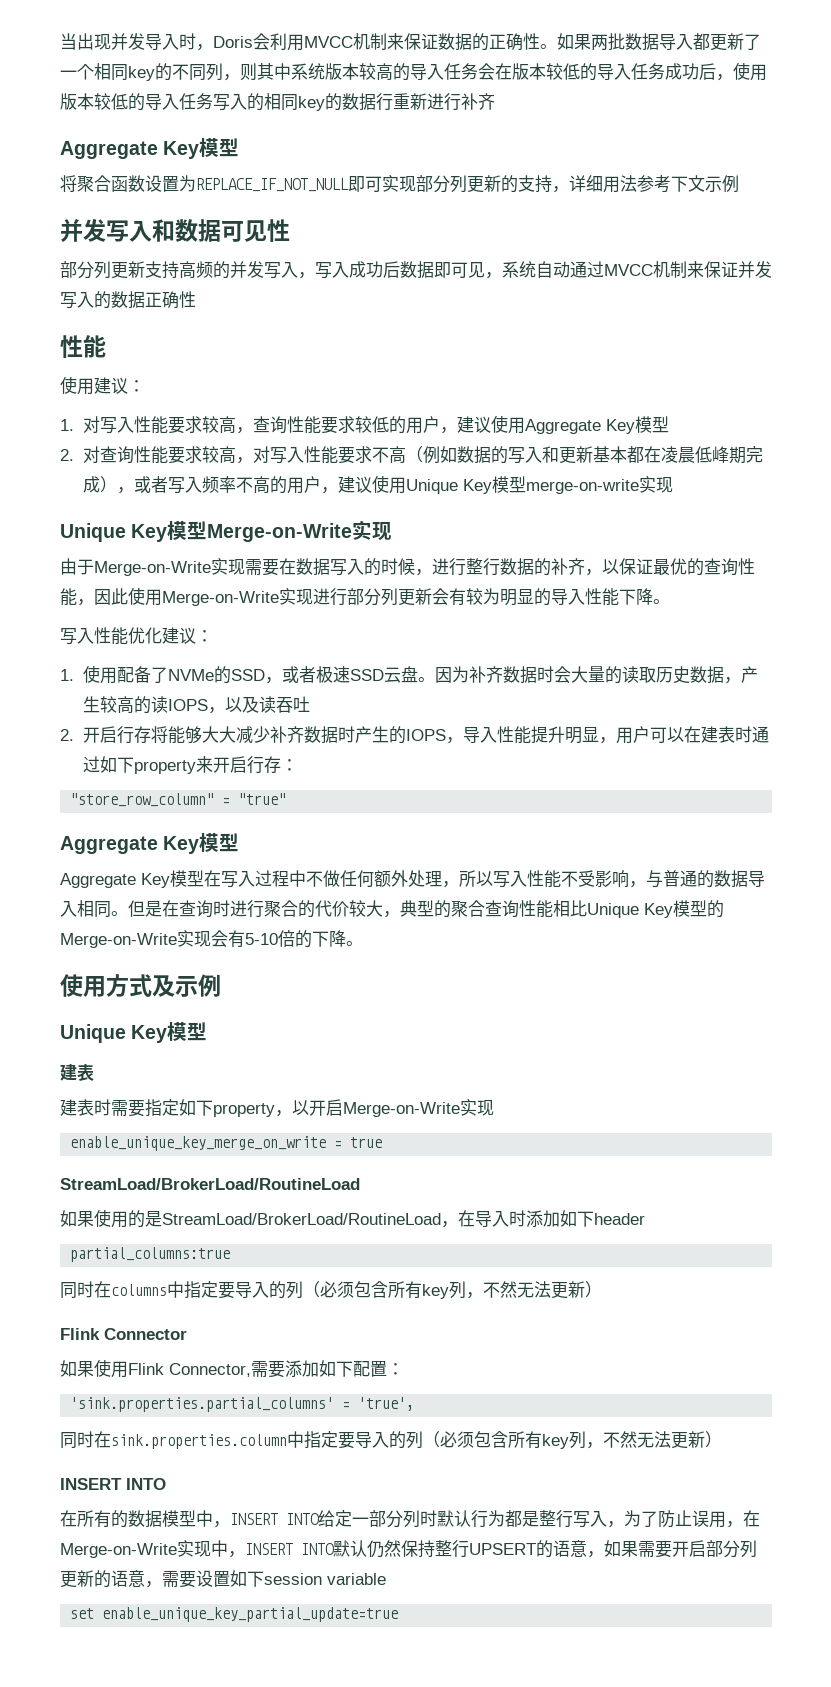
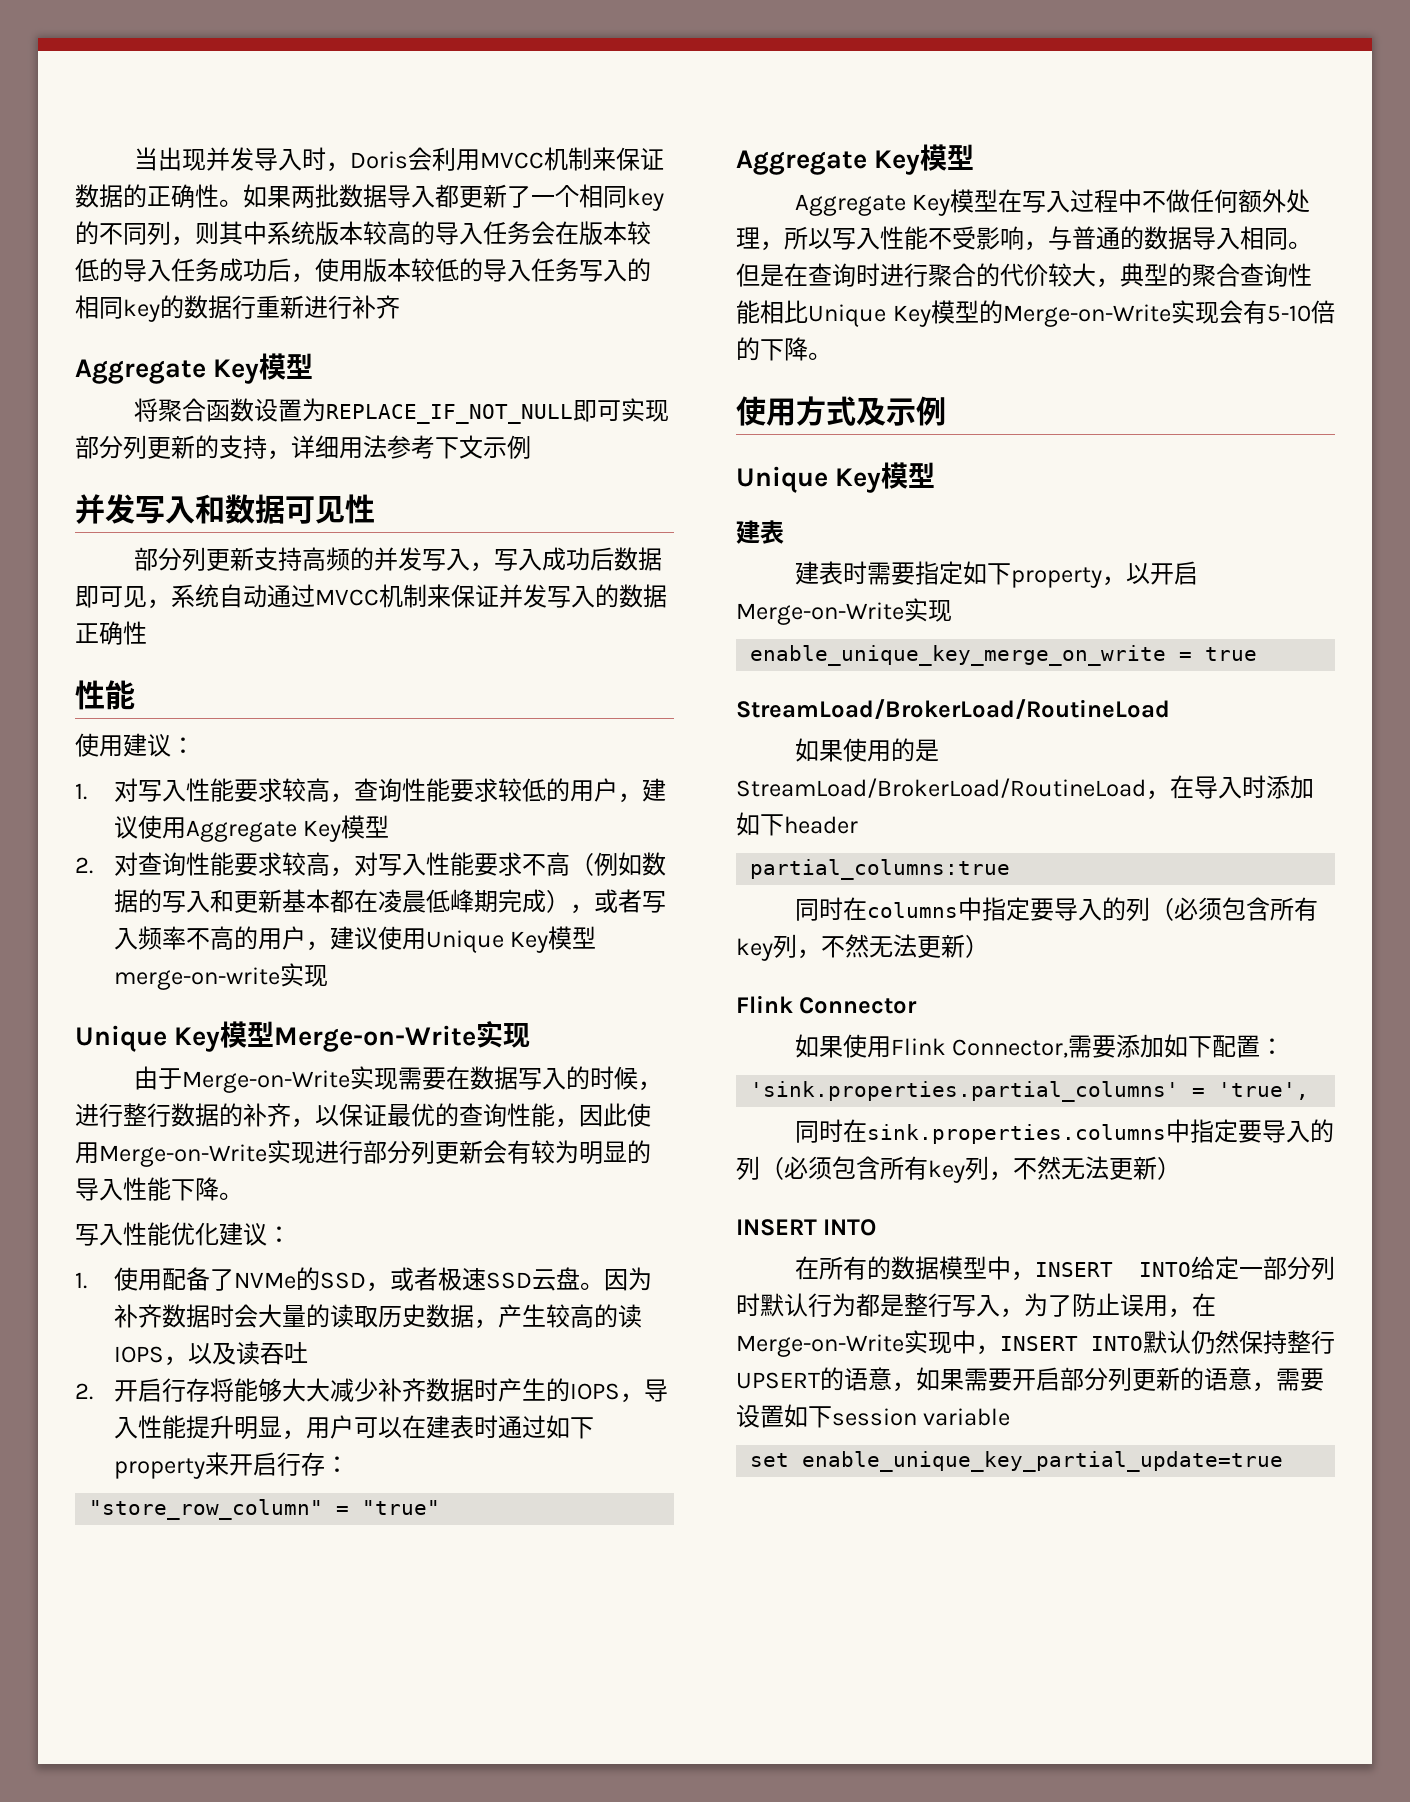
[111,1434,287,1449] sink.properties.column -> [866,1124,1166,1144] sink.properties.columns

